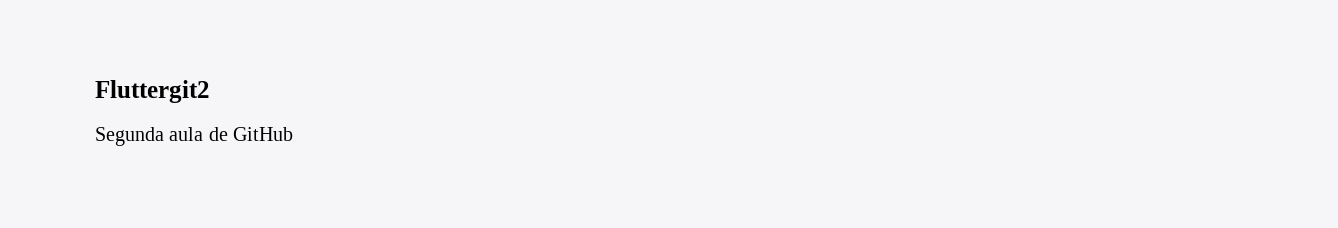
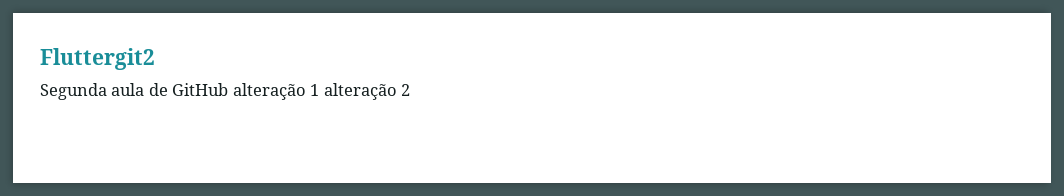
(294, 134) none -> [232,83,411,100] alteração 1 alteração 2

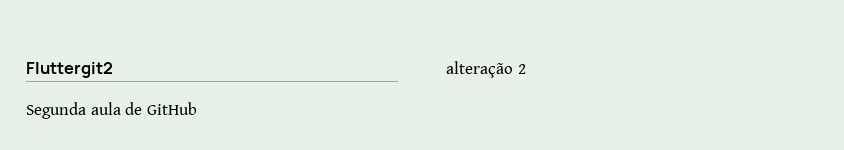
[232,83,320,100] alteração 1 -> (197, 108) //

